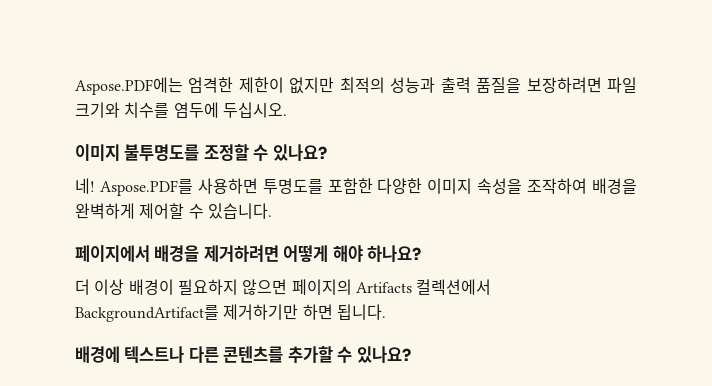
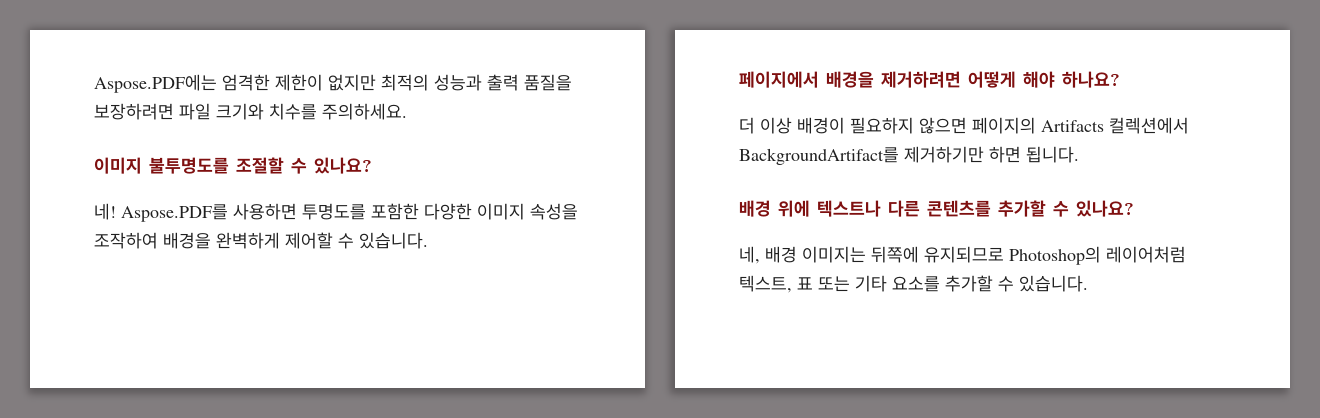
[173,102,287,118] 염두에 두십시오. -> [322,103,407,120] 주의하세요.
[203,144,249,161] 조정할 -> [236,157,284,174] 조절할
[75,346,120,363] 배경에 -> [739,200,810,217] 배경 위에
(411, 354) none -> [739,246,1186,265] [739,275,1088,293] // 네, 배경 이미지는 뒤쪽에 유지되므로 Photoshop의 레이어처럼 텍스트, 표 또는 기타 요소를 추가할 수 있습니다.

